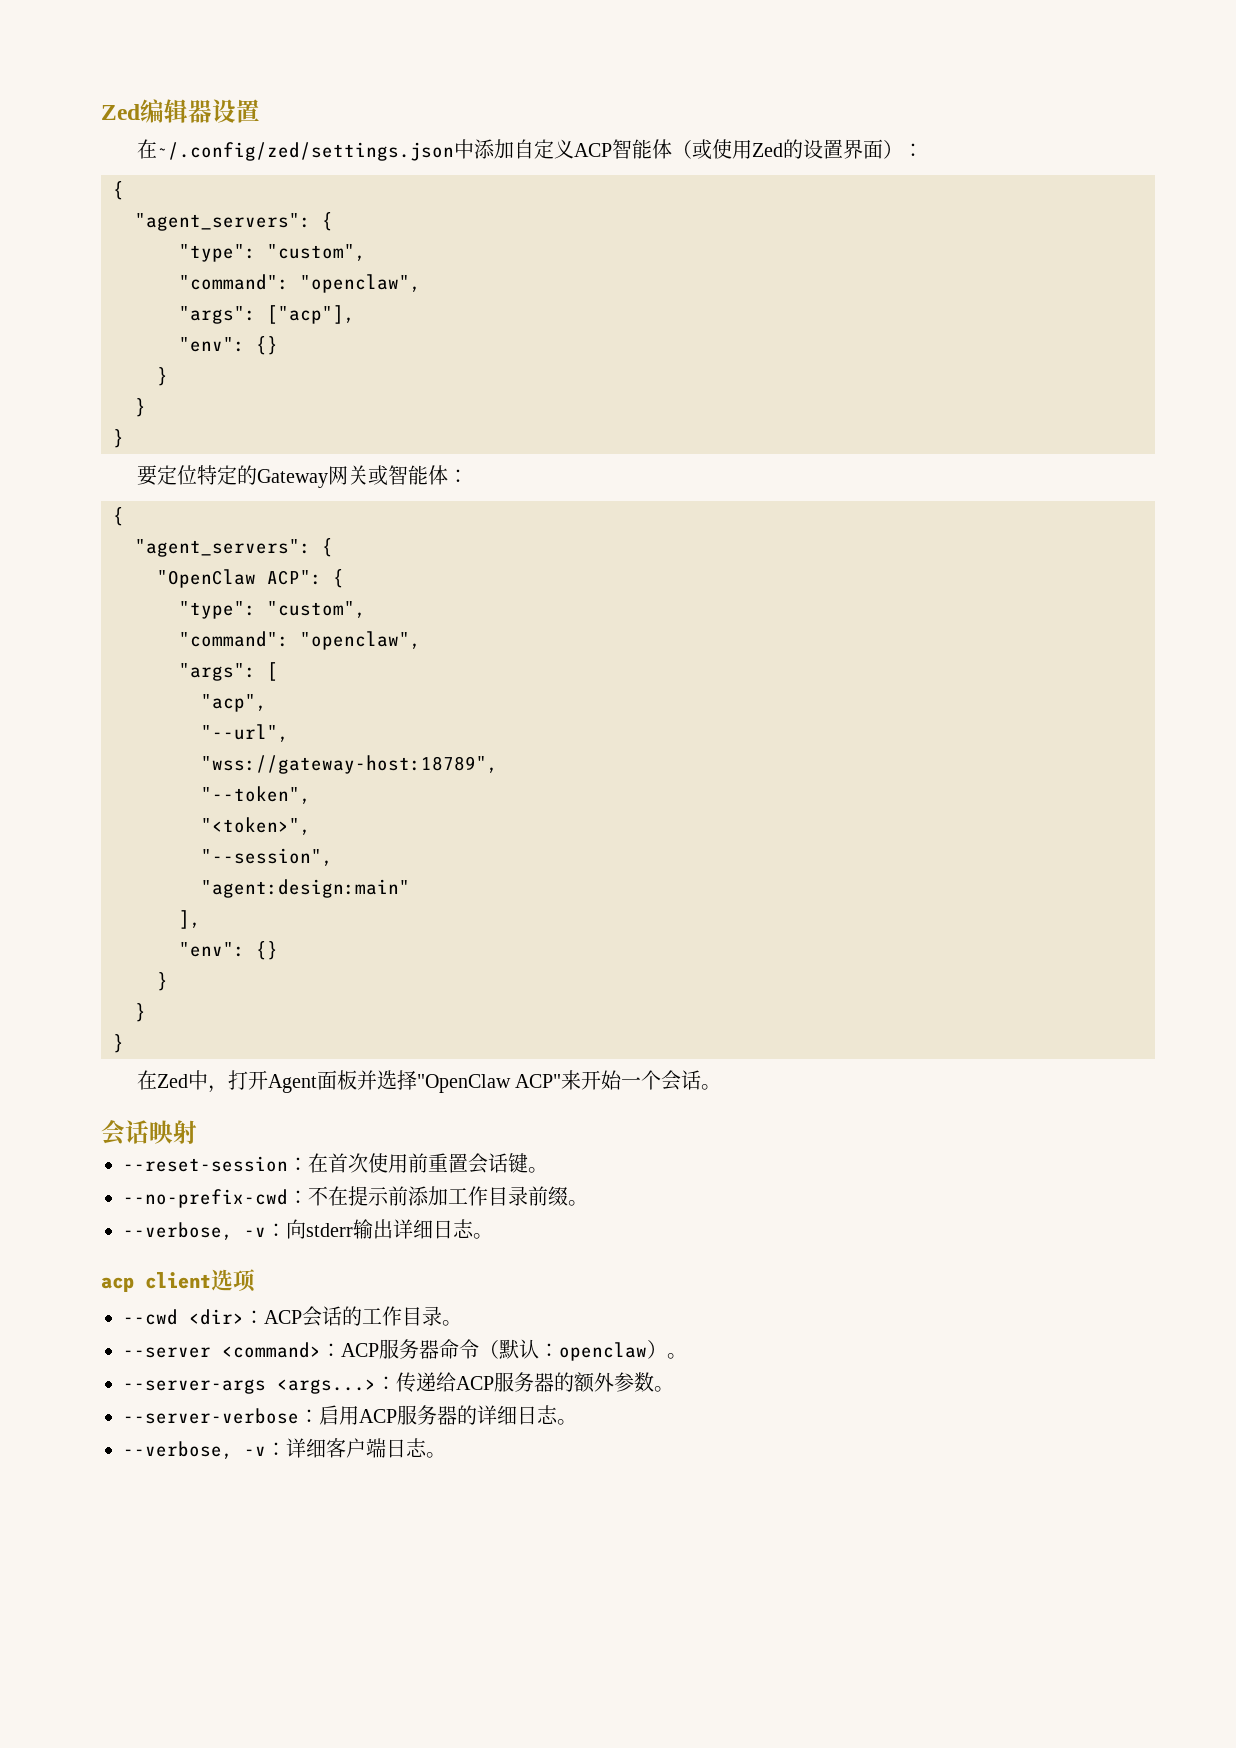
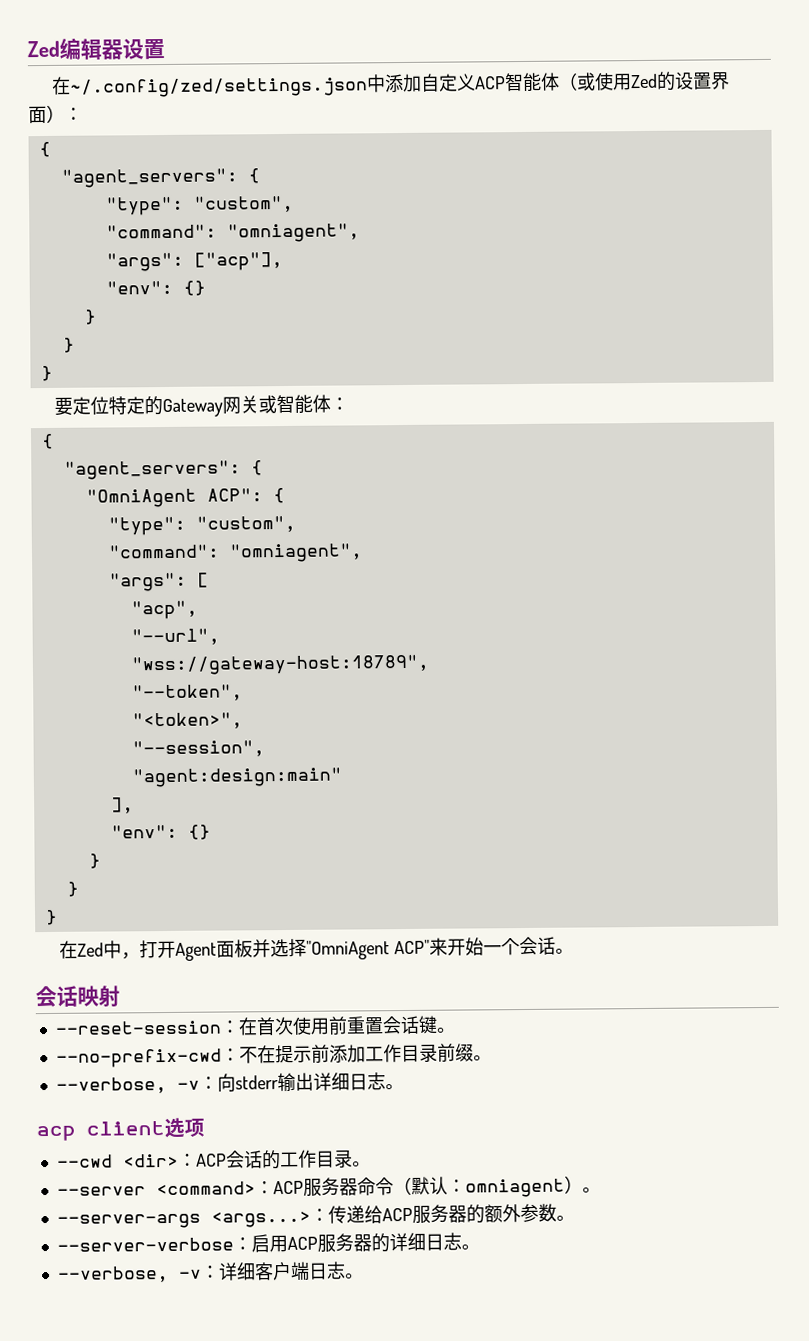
[300,274,421,293] "openclaw", -> [226,223,360,243] "omniagent",
[157,569,256,588] "OpenClaw -> [85,488,197,508] "OmniAgent
[300,631,421,650] "openclaw", -> [228,543,363,563] "omniagent",
[416,1074,511,1093] "OpenClaw -> [305,940,390,960] "OmniAgent
[559,1342,647,1361] openclaw -> [464,1178,565,1198] omniagent

